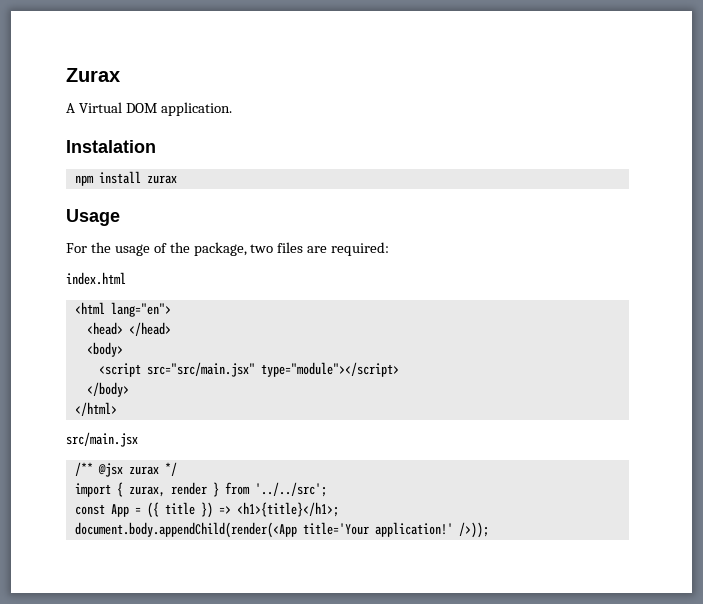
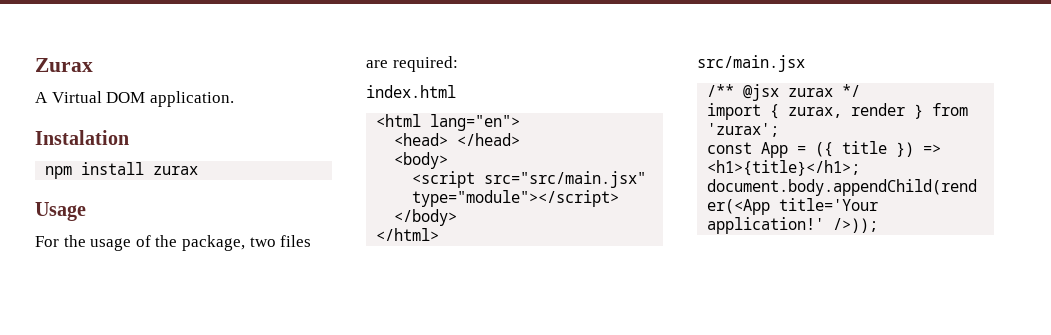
[254,482,327,497] '../../src'; -> [707,123,780,137] 'zurax';

